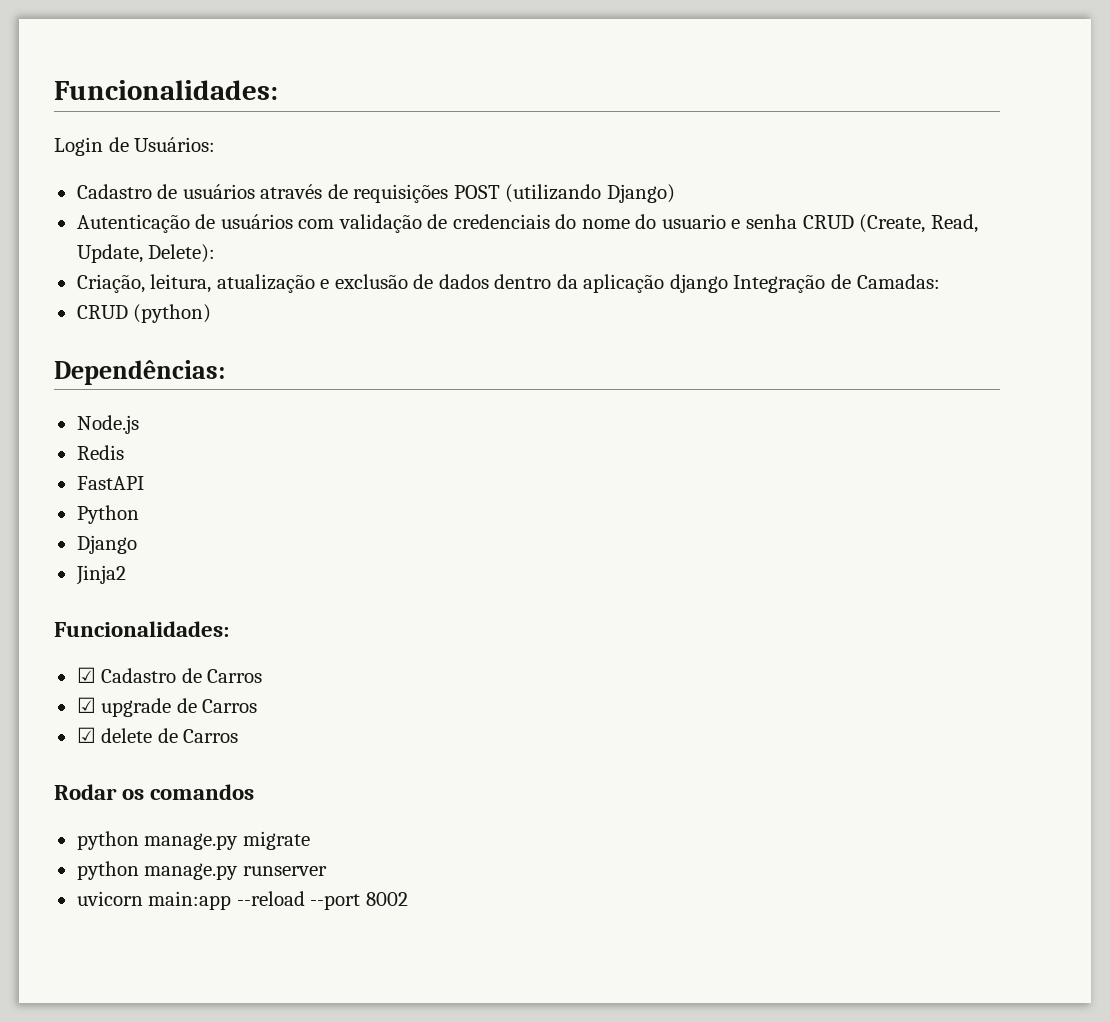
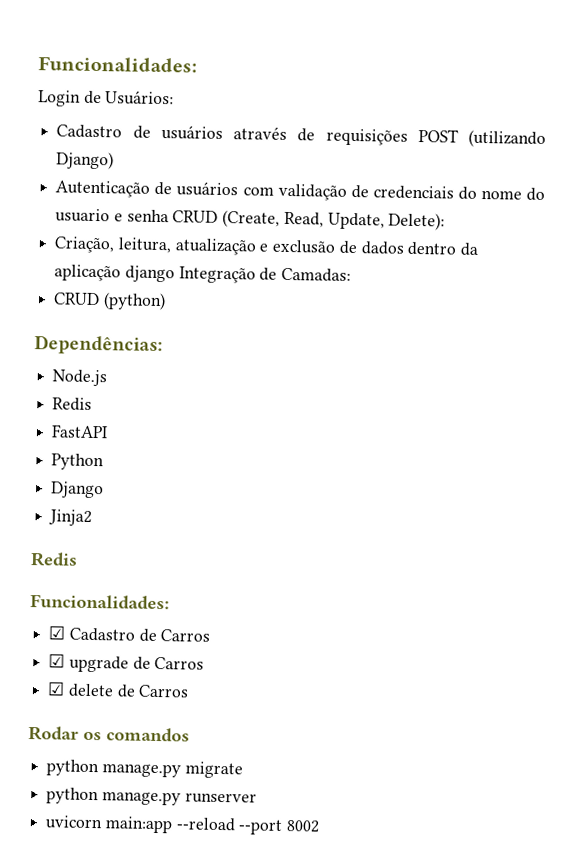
(126, 575) none -> [30,552,78,567] // Redis

